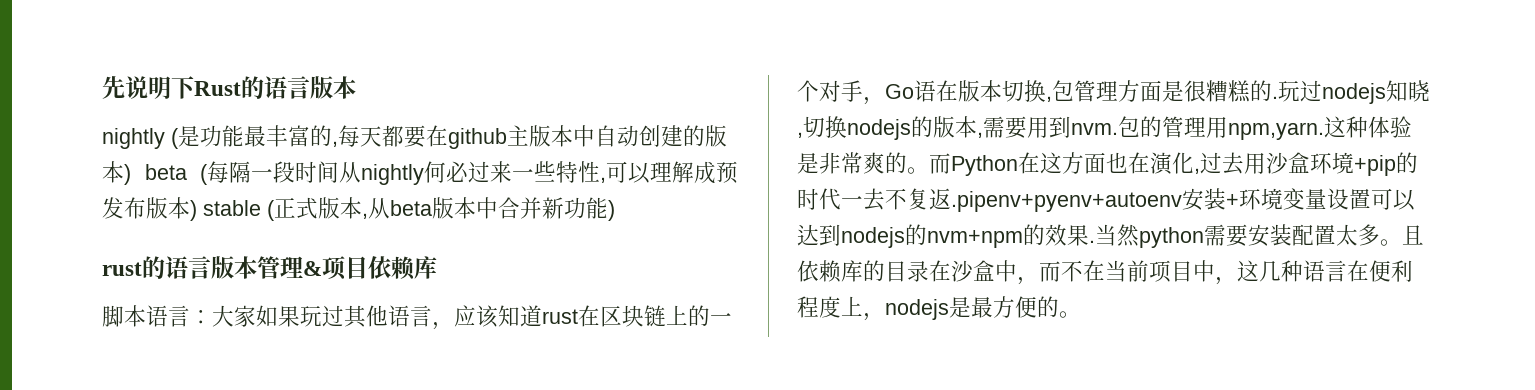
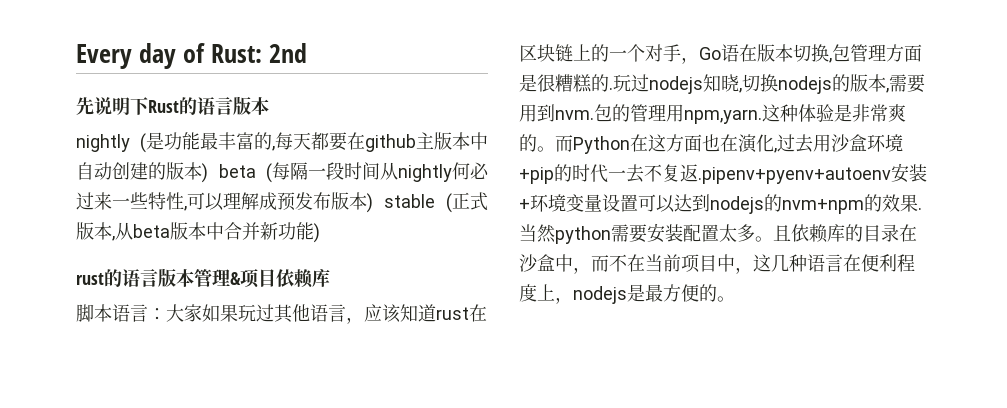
(102, 87) none -> [76,43,307,69] Every day of Rust: 2nd //

